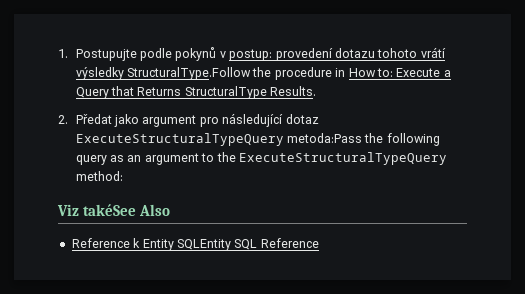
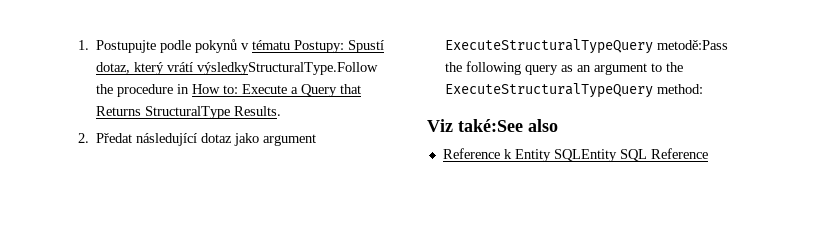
[229,47,446,61] [75,67,252,80] postup: provedení dotazu tohoto vrátí výsledky StructuralType.Follow -> [252,40,385,53] [96,62,379,75] tématu Postupy: Spustí dotaz, který vrátí výsledkyStructuralType.Follow
[114,113,319,127] [75,133,363,146] jako argument pro následující dotaz ExecuteStructuralTypeQuery metoda:Pass -> [136,133,317,146] [445,39,729,54] následující dotaz jako argument ExecuteStructuralTypeQuery metodě:Pass
[83,204,171,216] takéSee Also -> [458,119,558,132] také:See also

